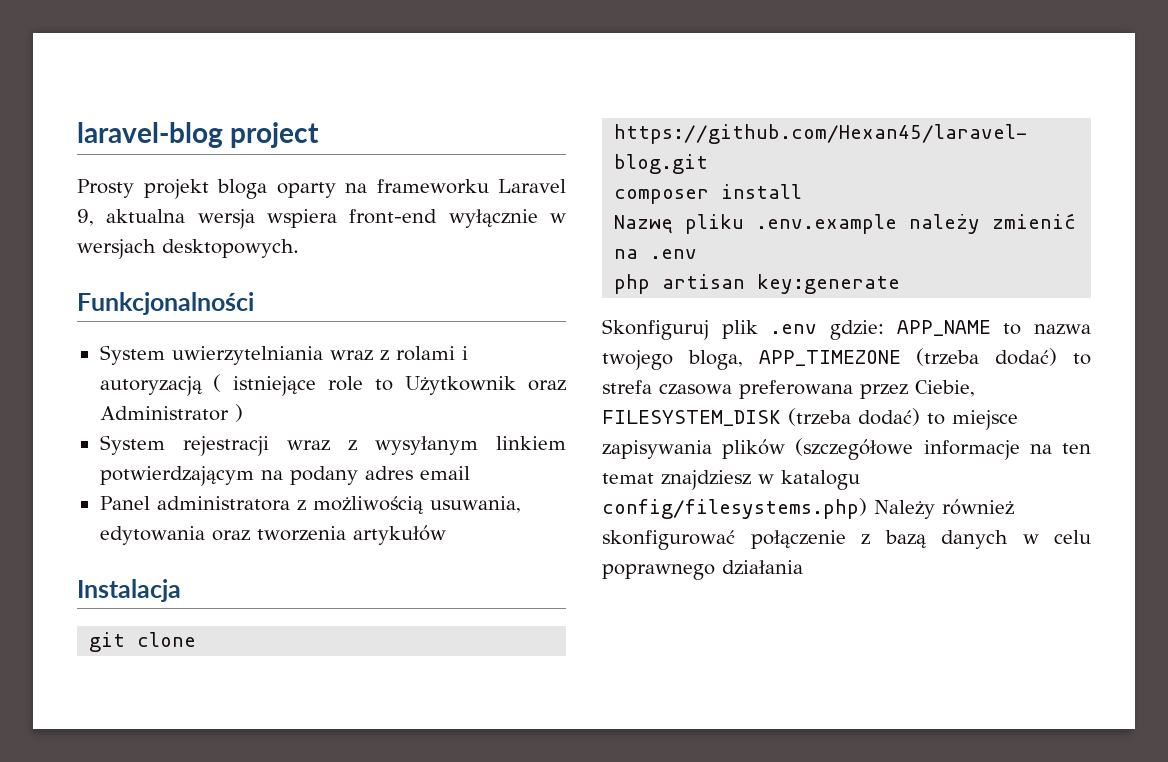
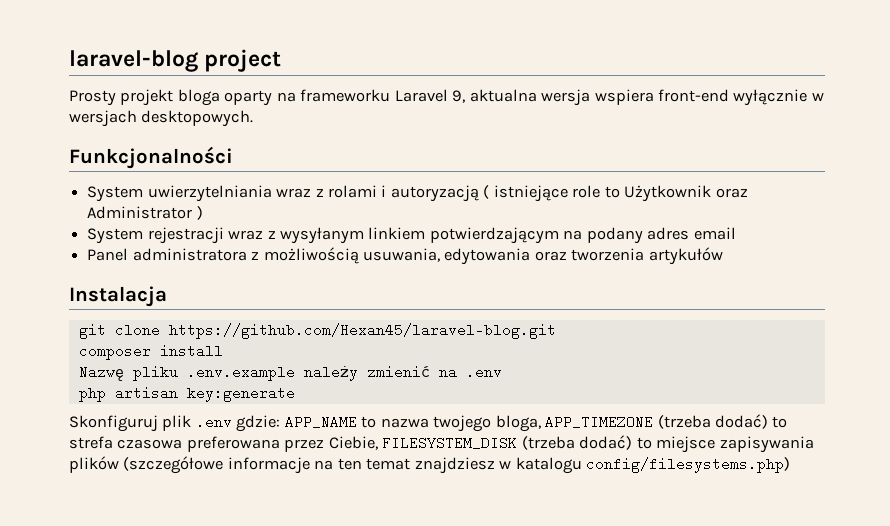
[874,499,1014,519] [602,530,1091,550] [602,560,803,580] Należy również skonfigurować połączenie z bazą danych w celu poprawnego działania -> (791, 465) none

